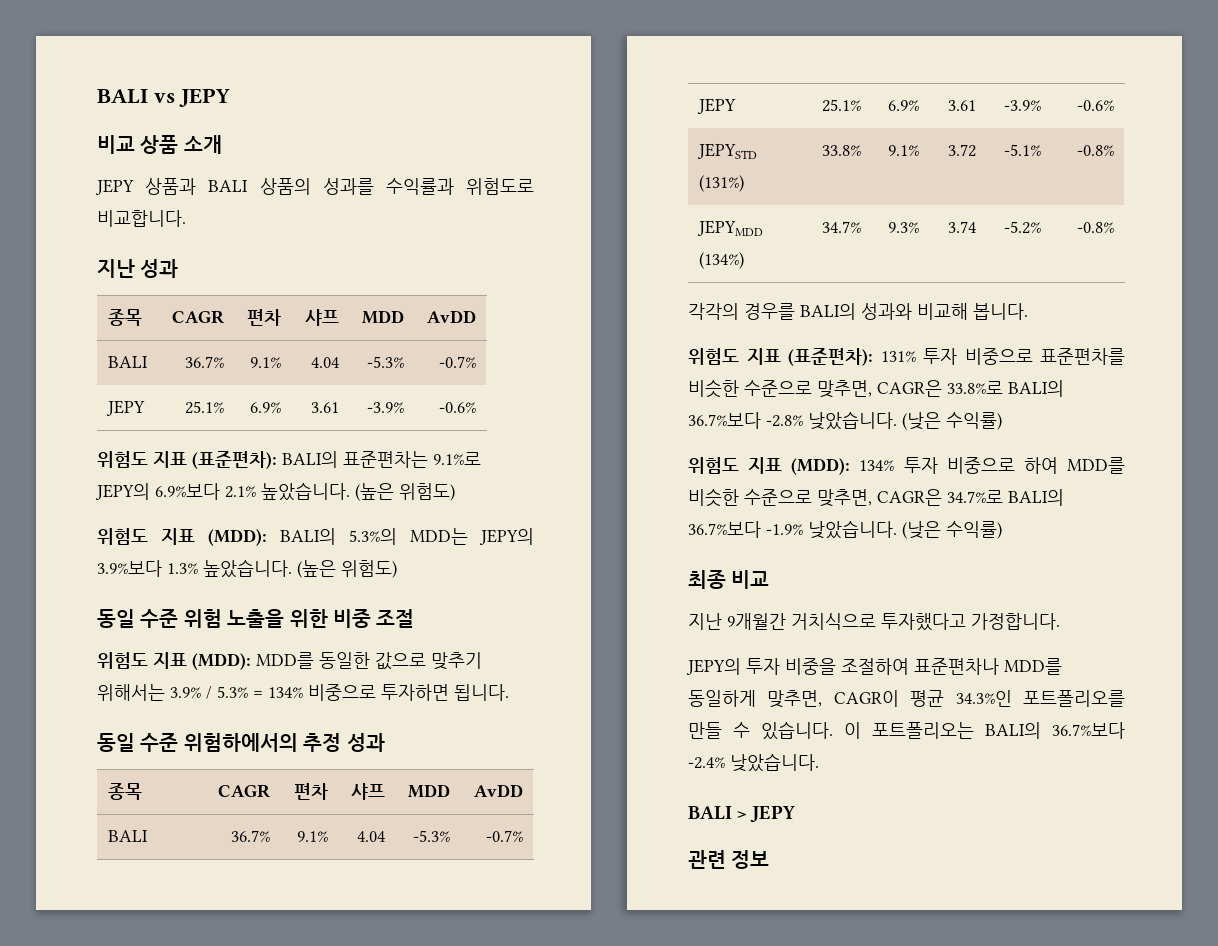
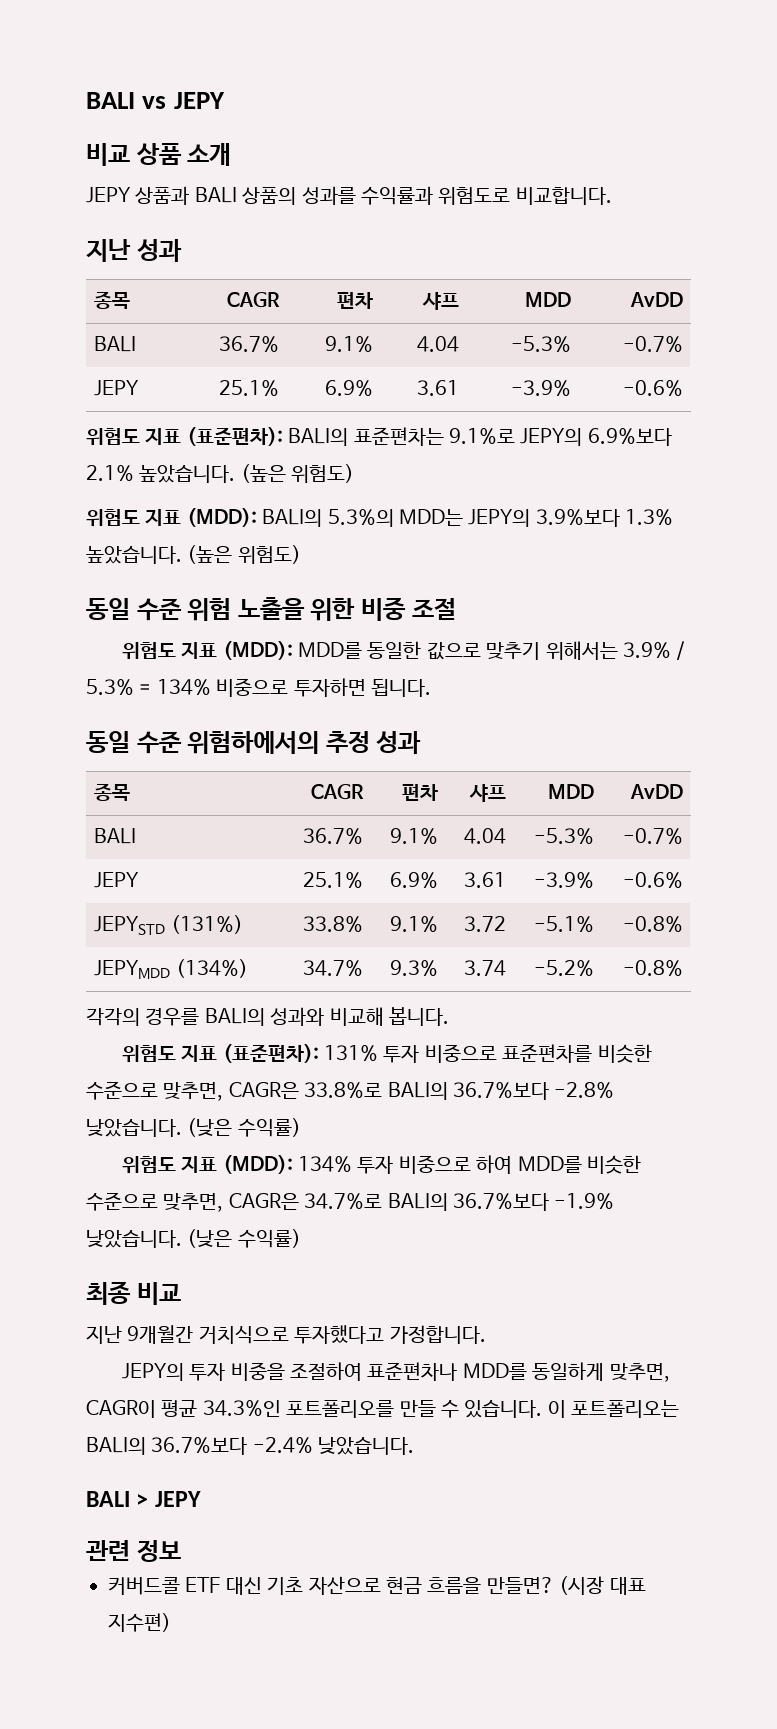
(770, 859) none -> [108,1576,646,1595] [108,1613,171,1632] // 커버드콜 ETF 대신 기초 자산으로 현금 흐름을 만들면? (시장 대표 지수편)

